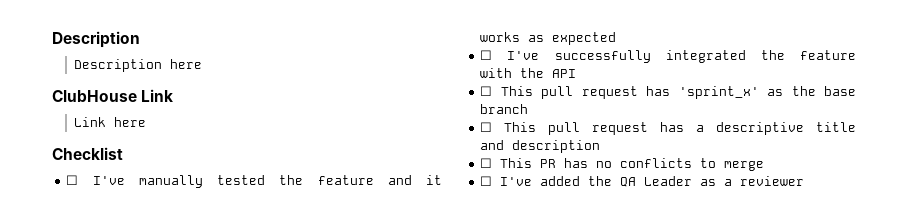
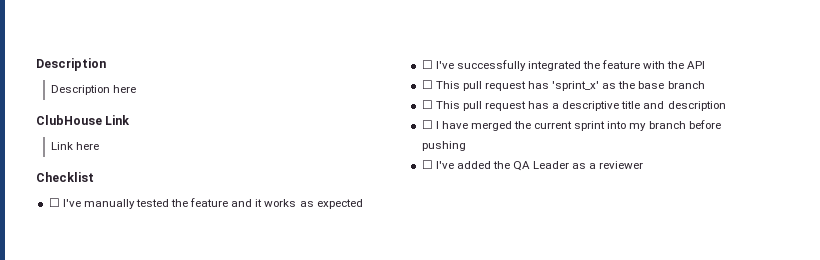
[500,158,765,171] This PR has no conflicts to merge -> [435,120,721,131] [421,141,466,151] I have merged the current sprint into my branch before pushing

